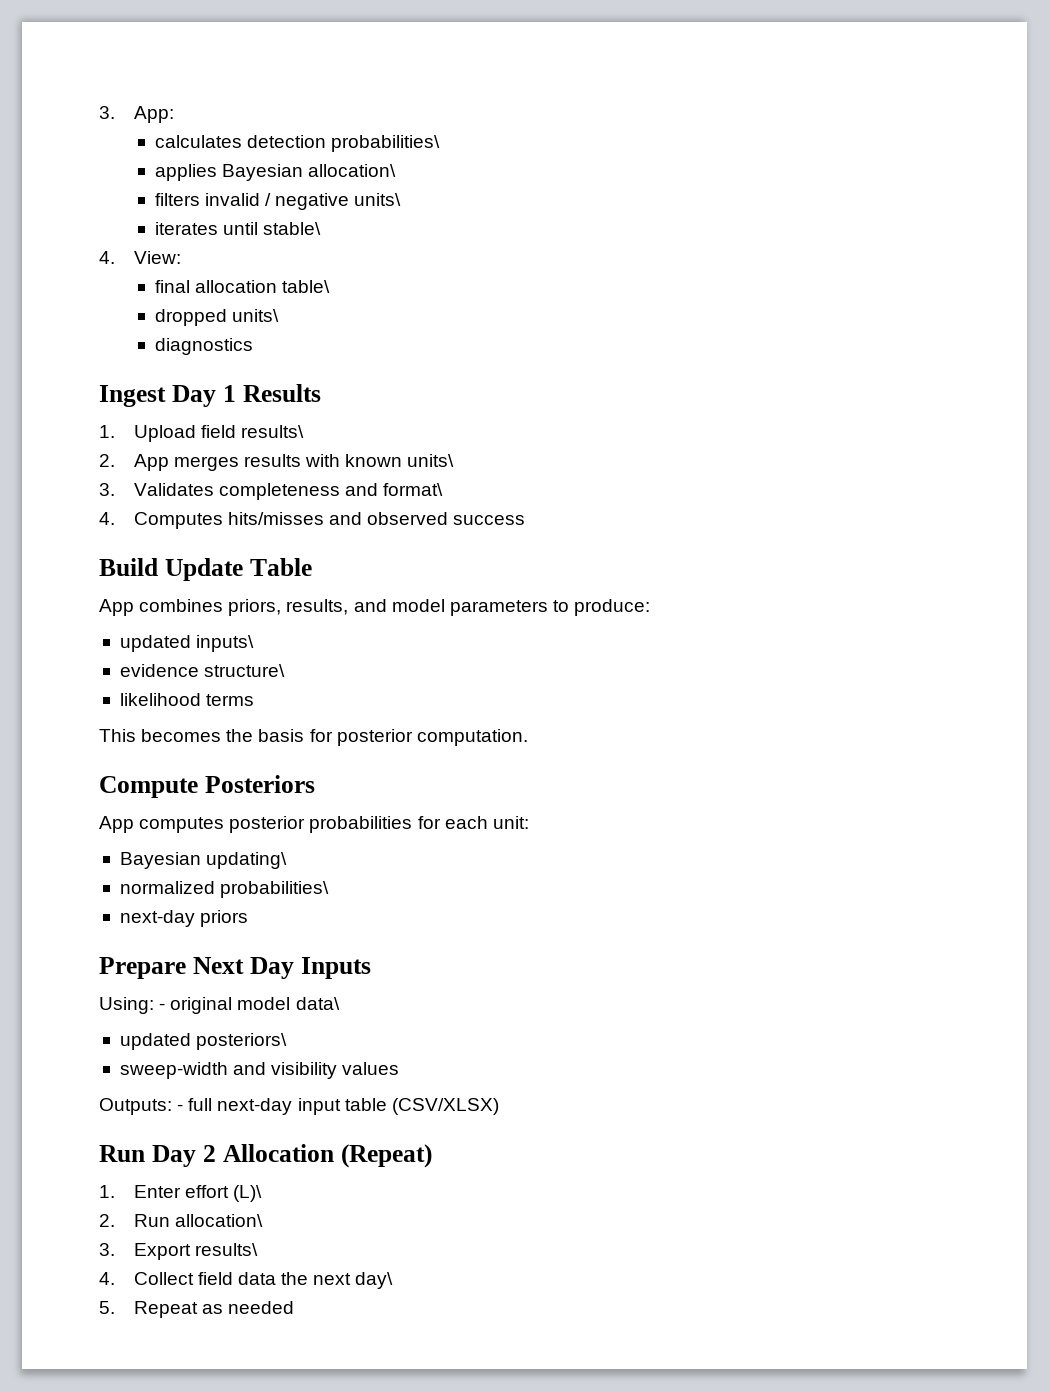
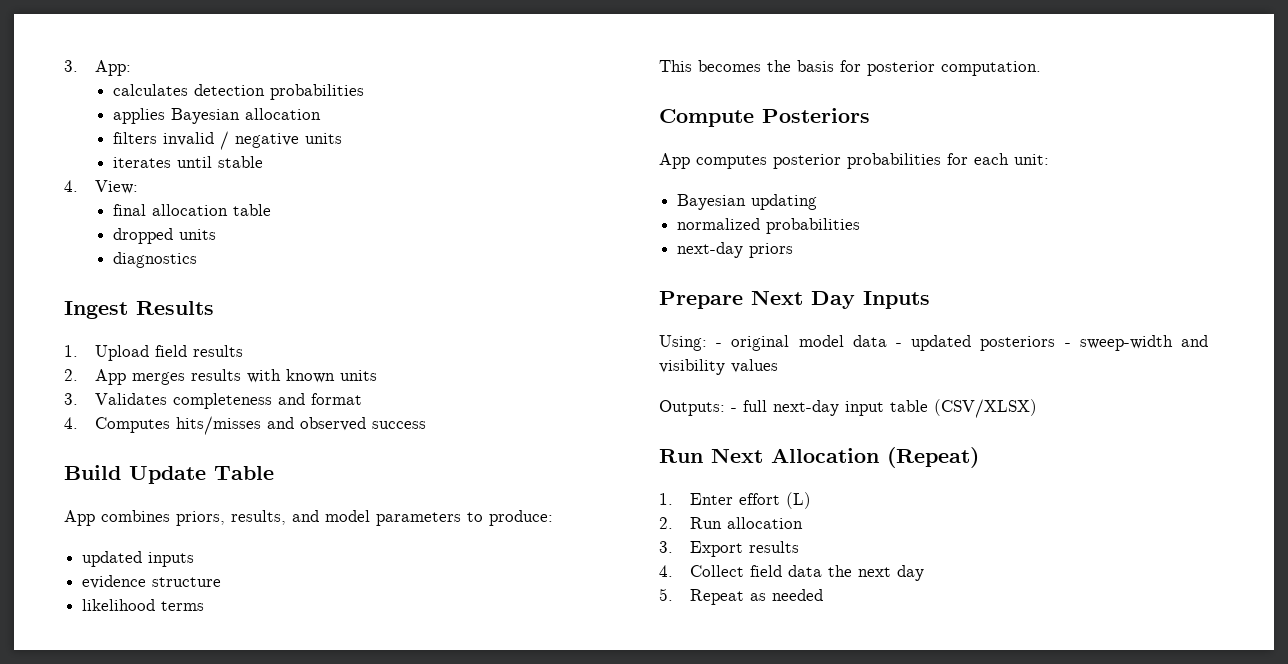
[330,135,440,152] probabilities\ -> [270,84,365,100] probabilities
[307,164,396,177] allocation\ -> [245,108,322,120] allocation
[354,193,402,206] units\ -> [305,133,343,144] units
[262,222,321,235] stable\ -> [218,156,264,168] stable
[281,280,330,293] table\ -> [233,204,272,216] table
[231,309,279,322] units\ -> [179,229,217,240] units
[171,385,236,407] Day 1 -> (128, 310) none
[241,425,305,438] results\ -> [193,345,244,357] results
[407,454,455,467] units\ -> [340,370,378,381] units
[383,483,444,496] format\ -> [311,393,363,405] format
[196,635,255,652] inputs\ -> [148,552,195,567] inputs
[204,664,286,677] structure\ -> [152,577,222,587] structure
[206,852,288,869] updating\ -> [751,194,818,210] updating
[220,881,330,898] probabilities\ -> [766,218,861,234] probabilities
[295,997,340,1010] [119,1033,288,1050] data\ // updated posteriors\ // -> [852,335,1071,351] data - updated posteriors -
[151,1145,216,1167] Day 2 -> [711,448,763,463] Next
[233,1185,263,1202] (L)\ -> [786,492,812,509] (L)
[174,1214,263,1227] allocation\ -> [727,517,804,529] allocation
[194,1243,258,1256] results\ -> [749,541,800,553] results
[355,1272,394,1289] day\ -> [897,565,925,581] day

